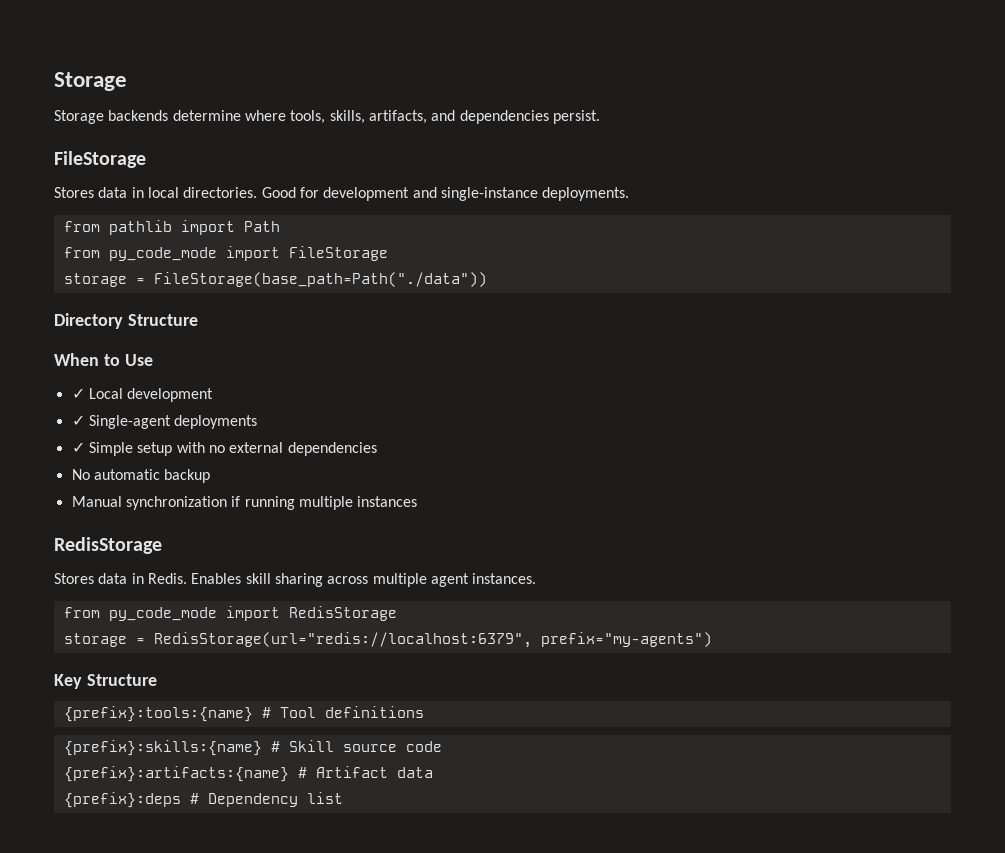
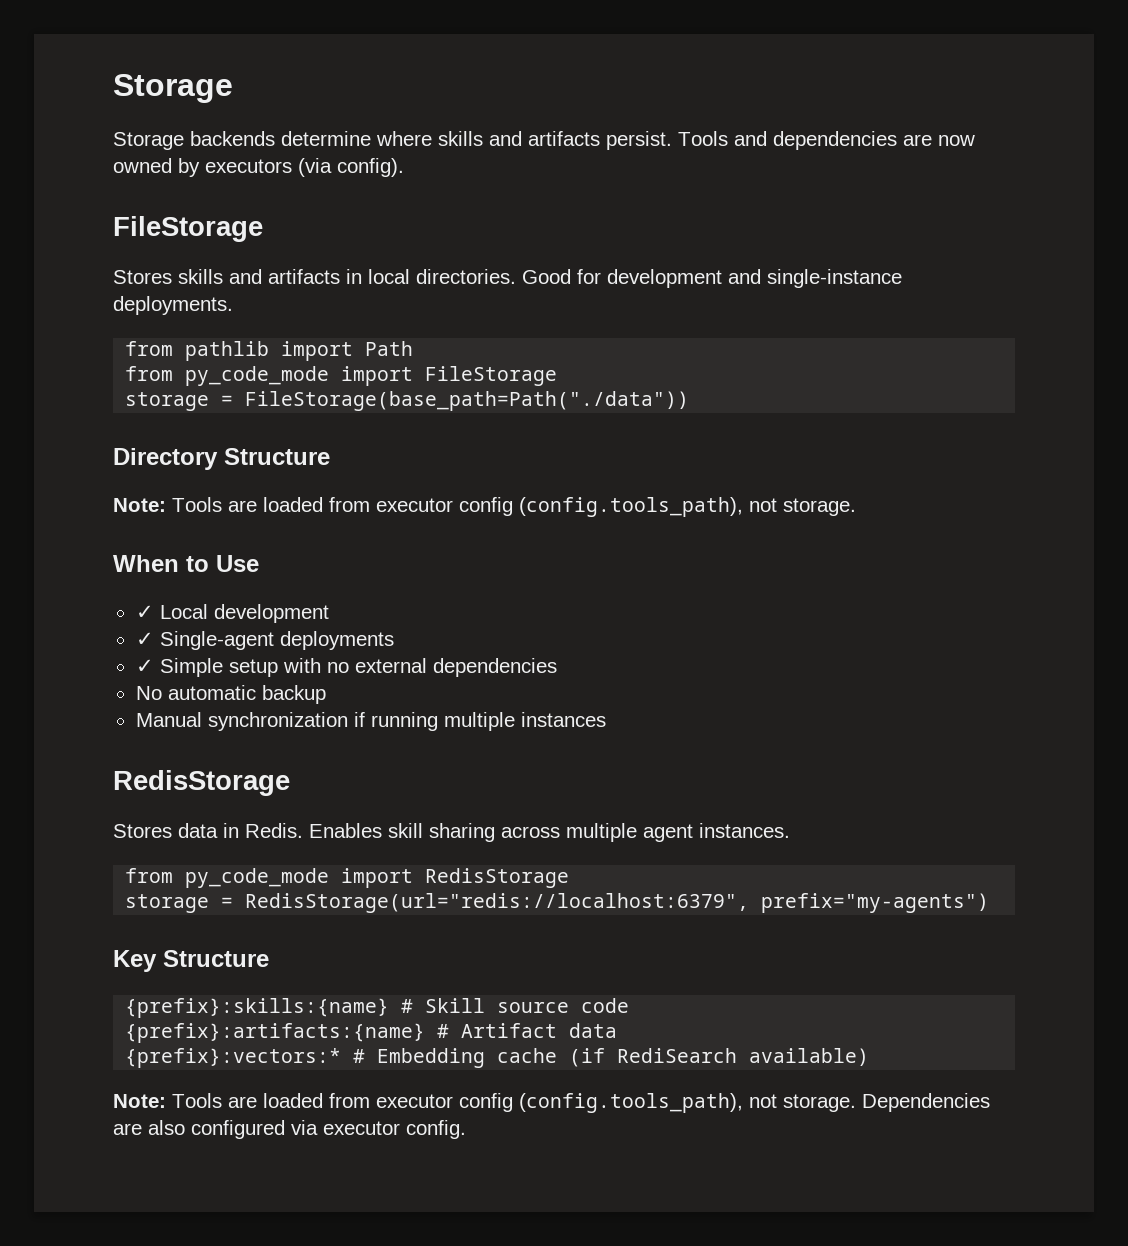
[290,110,600,124] tools, skills, artifacts, and dependencies persist. -> [438,131,975,150] [113,158,404,177] skills and artifacts persist. Tools and dependencies are now owned by executors (via config).
[98,187,128,198] data -> [178,269,340,284] skills and artifacts
(198, 320) none -> [113,497,856,517] // Note: Tools are loaded from executor config (config.tools_path), not storage.
[63,706,424,722] // {prefix}:tools:{name} # Tool definitions -> (269, 958) none
[63,792,343,808] {prefix}:deps # Dependency list -> [125,1048,870,1068] [113,1093,990,1113] [113,1120,466,1139] {prefix}:vectors:* # Embedding cache (if RediSearch available) // Note: Tools are loaded from executor config (config.tools_path), not storage. Dependencies are also configured via executor config.

